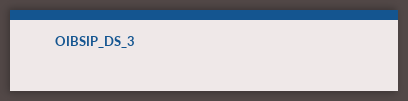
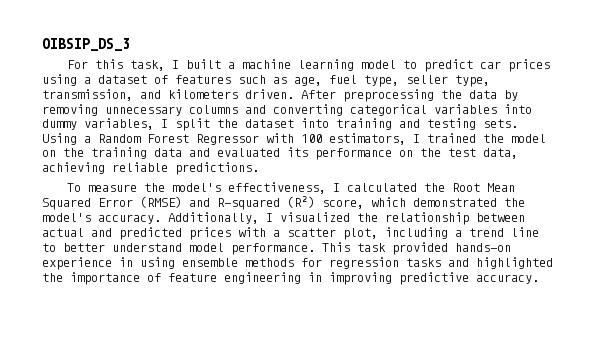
(135, 42) none -> [67,59,551,72] [42,74,490,87] [42,89,518,102] [42,104,532,116] [42,118,518,131] [42,133,546,145] [42,147,518,160] [42,162,259,175] [67,182,516,194] [42,196,525,210] [42,212,525,225] [42,227,539,240] [42,242,511,255] [42,257,553,270] [42,272,539,285] // For this task, I built a machine learning model to predict car prices using a dataset of features such as age, fuel type, seller type, transmission, and kilometers driven. After preprocessing the data by removing unnecessary columns and converting categorical variables into dummy variables, I split the dataset into training and testing sets. Using a Random Forest Regressor with 100 estimators, I trained the model on the training data and evaluated its performance on the test data, achieving reliable predictions. // To measure the model's effectiveness, I calculated the Root Mean Squared Error (RMSE) and R-squared (R²) score, which demonstrated the model's accuracy. Additionally, I visualized the relationship between actual and predicted prices with a scatter plot, including a trend line to better understand model performance. This task provided hands-on experience in using ensemble methods for regression tasks and highlighted the importance of feature engineering in improving predictive accuracy.

